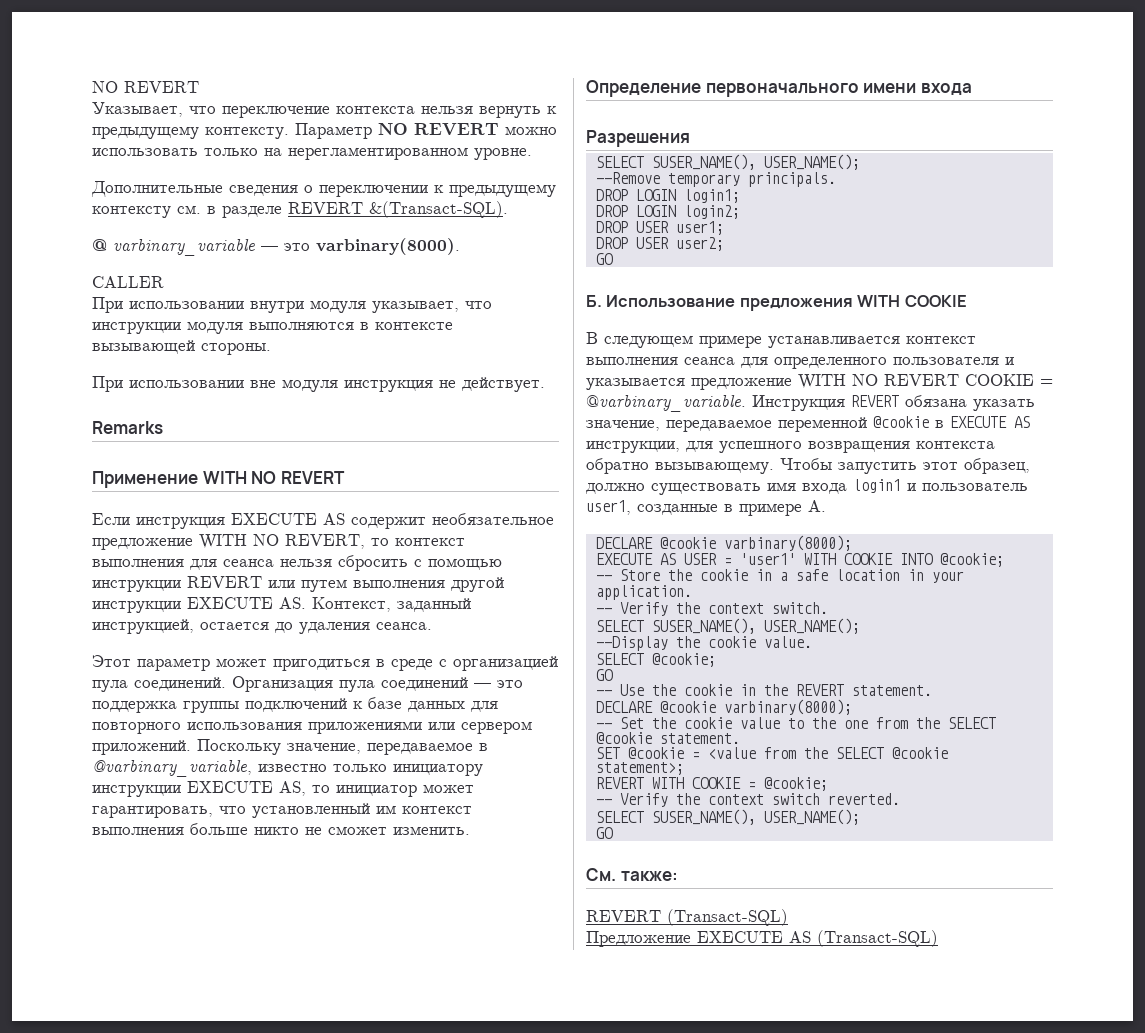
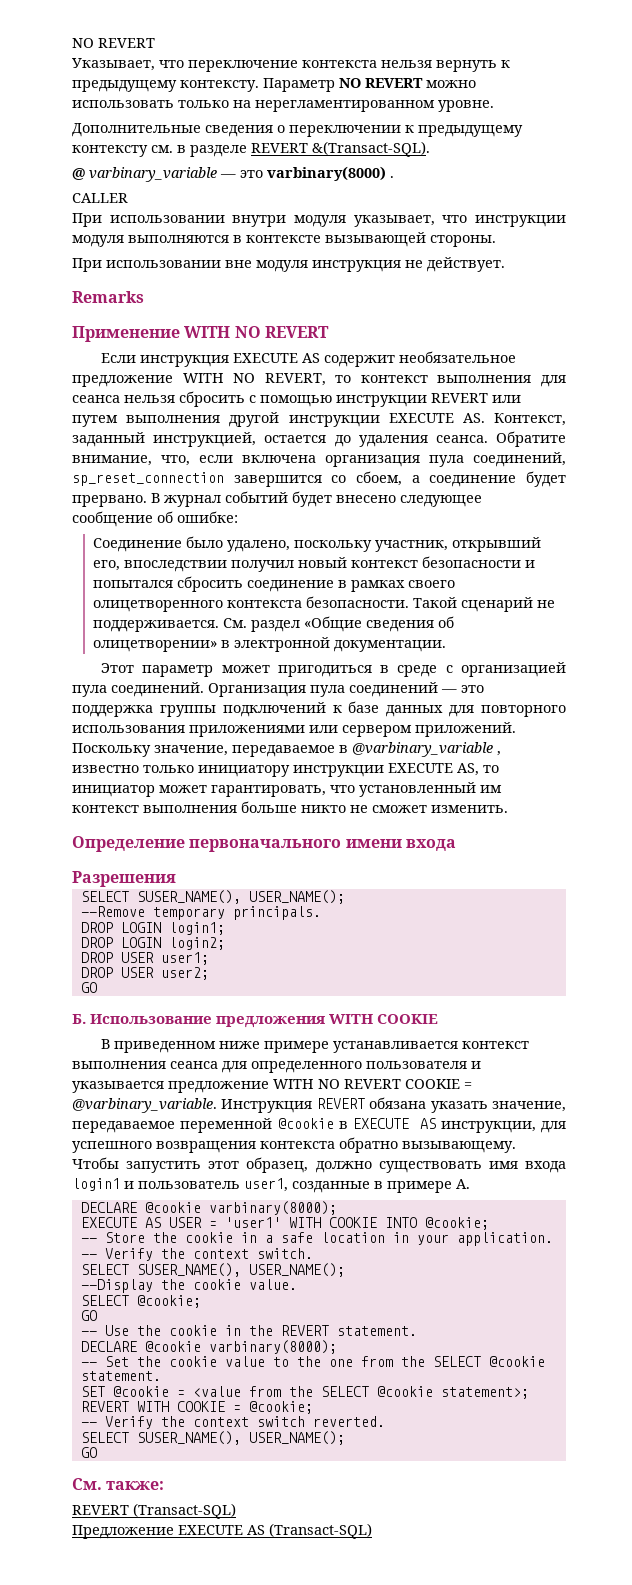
[316,238,460,255] varbinary(8000). -> [267,166,394,181] varbinary(8000) .
(432, 626) none -> [496,431,566,447] [72,452,566,467] [72,471,566,487] [72,491,482,507] [72,511,238,527] [92,536,541,552] [92,556,535,572] [92,576,455,592] [92,596,555,612] [92,616,454,632] [92,637,446,652] Обратите внимание, что, если включена организация пула соединений, sp_reset_connection завершится со сбоем, а соединение будет прервано. В журнал событий будет внесено следующее сообщение об ошибке: // Соединение было удалено, поскольку участник, открывший его, впоследствии получил новый контекст безопасности и попытался сбросить соединение в рамках своего олицетворенного контекста безопасности. Такой сценарий не поддерживается. См. раздел «Общие сведения об олицетворении» в электронной документации.
[92,760,252,777] @varbinary_variable, -> [352,742,501,757] @varbinary_variable ,
[604,335,693,348] следующем -> [113,1041,260,1053] приведенном ниже

